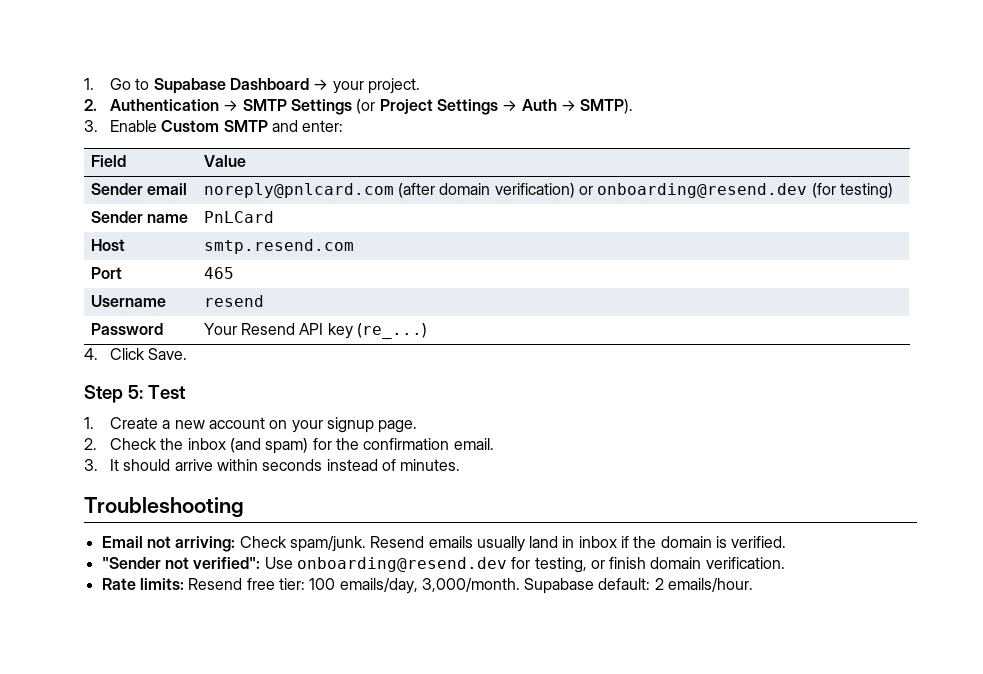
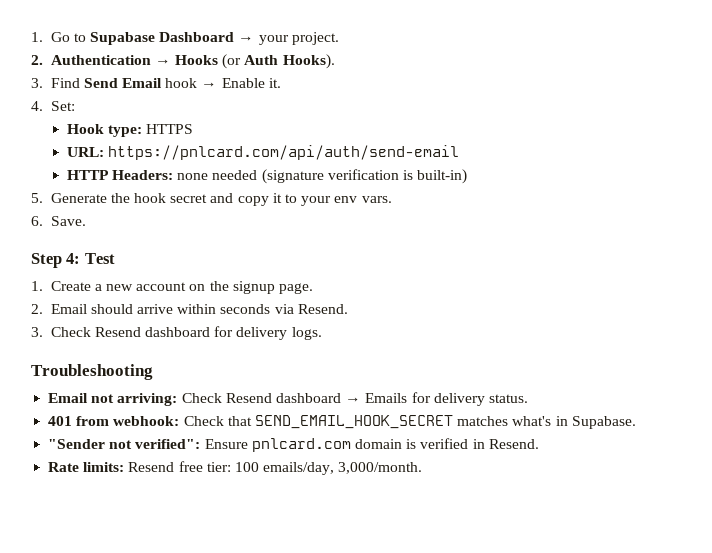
[242,99,634,115] [84,120,344,132] [90,155,126,167] [203,155,246,167] [90,183,188,195] [203,183,893,199] [90,211,189,223] [203,211,274,223] [90,239,125,251] [203,239,354,254] [90,267,122,279] [203,267,234,279] [90,295,166,307] [203,295,264,307] [90,323,163,335] [203,323,428,339] [84,348,146,360] SMTP Settings (or Project Settings → Auth → SMTP). // 3. Enable Custom SMTP and enter: // Field | Value // Sender email | noreply@pnlcard.com (after domain verification) or onboarding@resend.dev (for testing) // Sender name | PnLCard // Host | smtp.resend.com // Port | 465 // Username | resend // Password | Your Resend API key (re_...) // 4. Click -> [175,54,335,69] [31,78,281,88] [31,101,75,111] [66,124,194,137] [66,145,460,160] [66,169,468,184] [31,193,392,206] [31,216,43,226] Hooks (or Auth Hooks). // 3. Find Send Email hook → Enable it. // 4. Set: // Hook type: HTTPS // URL: https://pnlcard.com/api/auth/send-email // HTTP Headers: none needed (signature verification is built-in) // 5. Generate the hook secret and copy it to your env vars. // 6.
[127,385,143,399] 5: -> [66,253,81,264] 4:
[291,420,323,433] your -> [209,281,229,291] the
[110,438,494,454] [84,459,461,471] Check the inbox (and spam) for the confirmation email. // 3. It should arrive within seconds instead of minutes. -> [50,304,348,314] [31,326,322,340] Email should arrive within seconds via Resend. // 3. Check Resend dashboard for delivery logs.
[289,536,787,552] [101,557,785,573] spam/junk. Resend emails usually land in inbox if the domain is verified. // "Sender not verified": Use onboarding@resend.dev for testing, or finish domain verification. -> [225,392,528,406] [48,415,636,429] [48,438,539,452] Resend dashboard → Emails for delivery status. // 401 from webhook: Check that SEND_EMAIL_HOOK_SECRET matches what's in Supabase. // "Sender not verified": Ensure pnlcard.com domain is verified in Resend.
[524,578,754,594] Supabase default: 2 emails/hour. -> (423, 468) none

